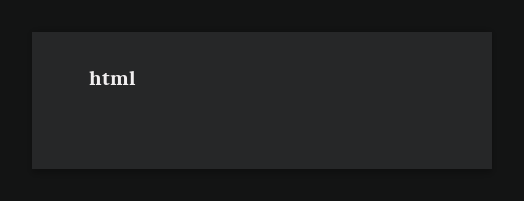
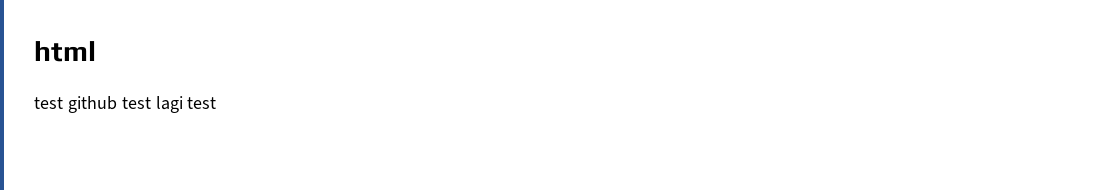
(136, 77) none -> [34,96,217,113] // test github test lagi test

